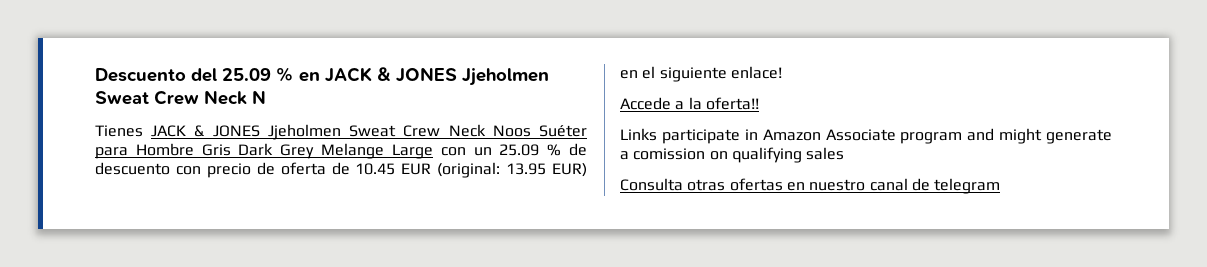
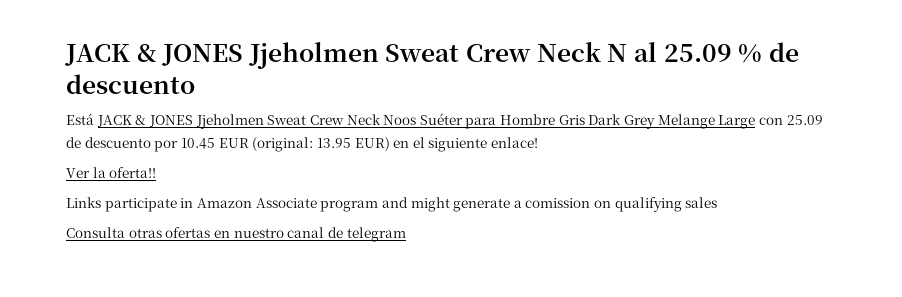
[95,67,320,82] Descuento del 25.09 % en -> (65, 55) none
[95,125,143,137] // Tienes -> [633,42,799,63] [66,74,195,94] [66,113,94,125] al 25.09 % de descuento // Está
[473,143,587,156] [95,162,350,178] un 25.09 % de descuento con precio de oferta de -> [786,115,823,125] [66,137,179,152] 25.09 de descuento por
[620,97,685,110] Accede a -> [66,168,90,178] Ver

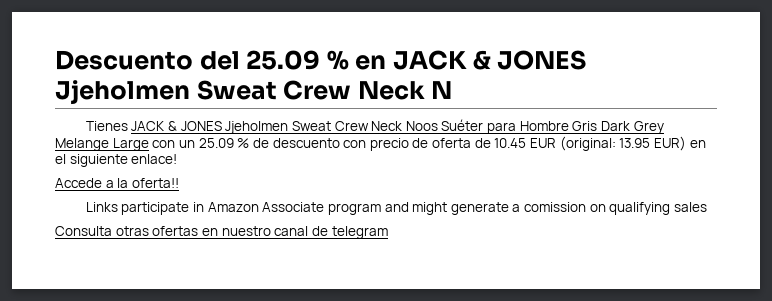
(65, 55) none -> [55,50,387,70] Descuento del 25.09 % en
[633,42,799,63] [66,74,195,94] [66,113,94,125] al 25.09 % de descuento // Está -> [85,121,128,131] // Tienes
[786,115,823,125] [66,137,179,152] 25.09 de descuento por -> [178,138,491,151] un 25.09 % de descuento con precio de oferta de
[66,168,90,178] Ver -> [55,178,114,188] Accede a

